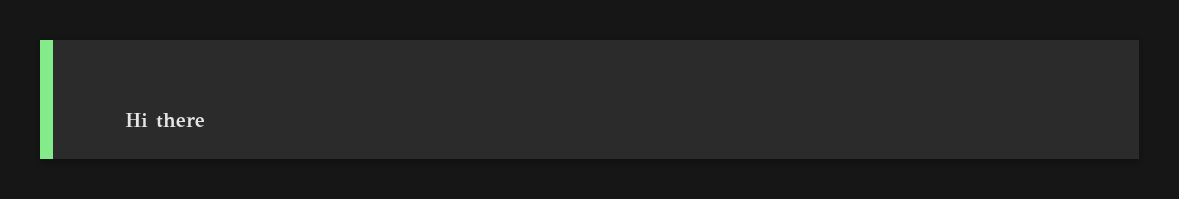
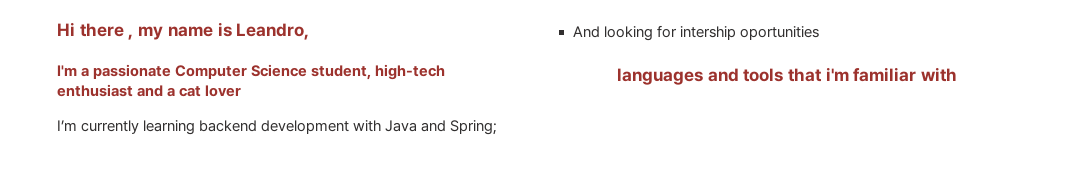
(205, 120) none -> [128,22,310,40] [57,64,446,80] [57,84,242,97] [57,120,498,135] [572,25,819,41] [616,67,958,85] , my name is Leandro, // I'm a passionate Computer Science student, high-tech enthusiast and a cat lover // I’m currently learning backend development with Java and Spring; // And looking for intership oportunities // languages and tools that i'm familiar with

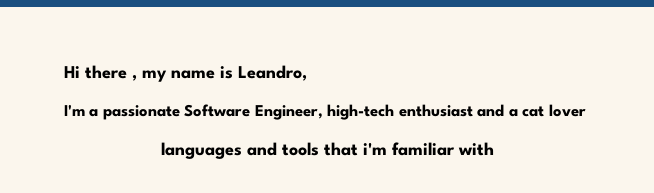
[175,64,372,80] Computer Science student, -> [184,104,323,120] Software Engineer,
[57,120,498,135] [572,25,819,41] // I’m currently learning backend development with Java and Spring; // And looking for intership oportunities -> (586, 110) none

